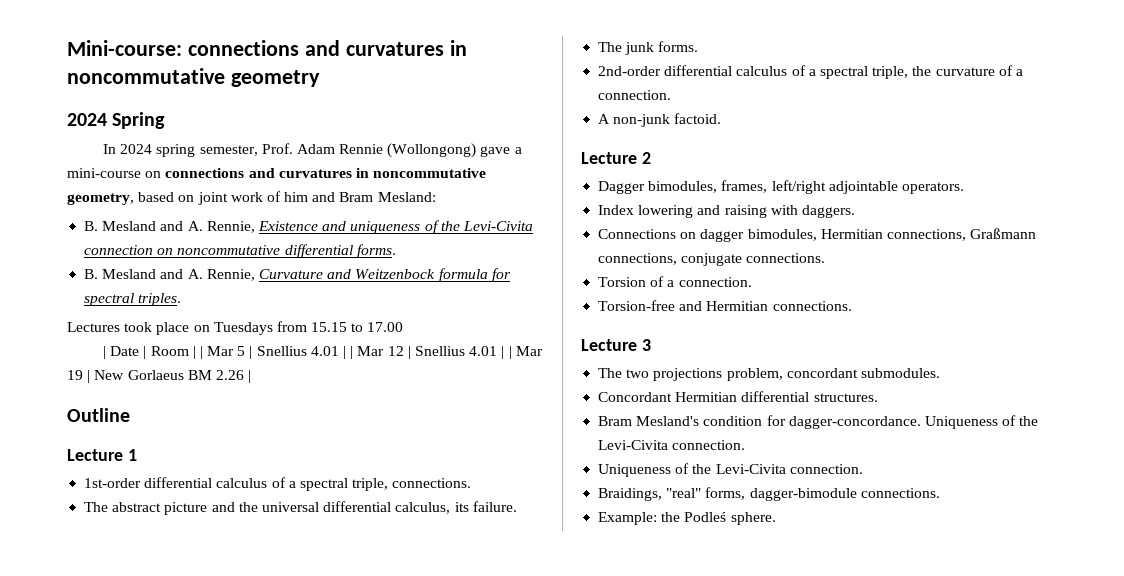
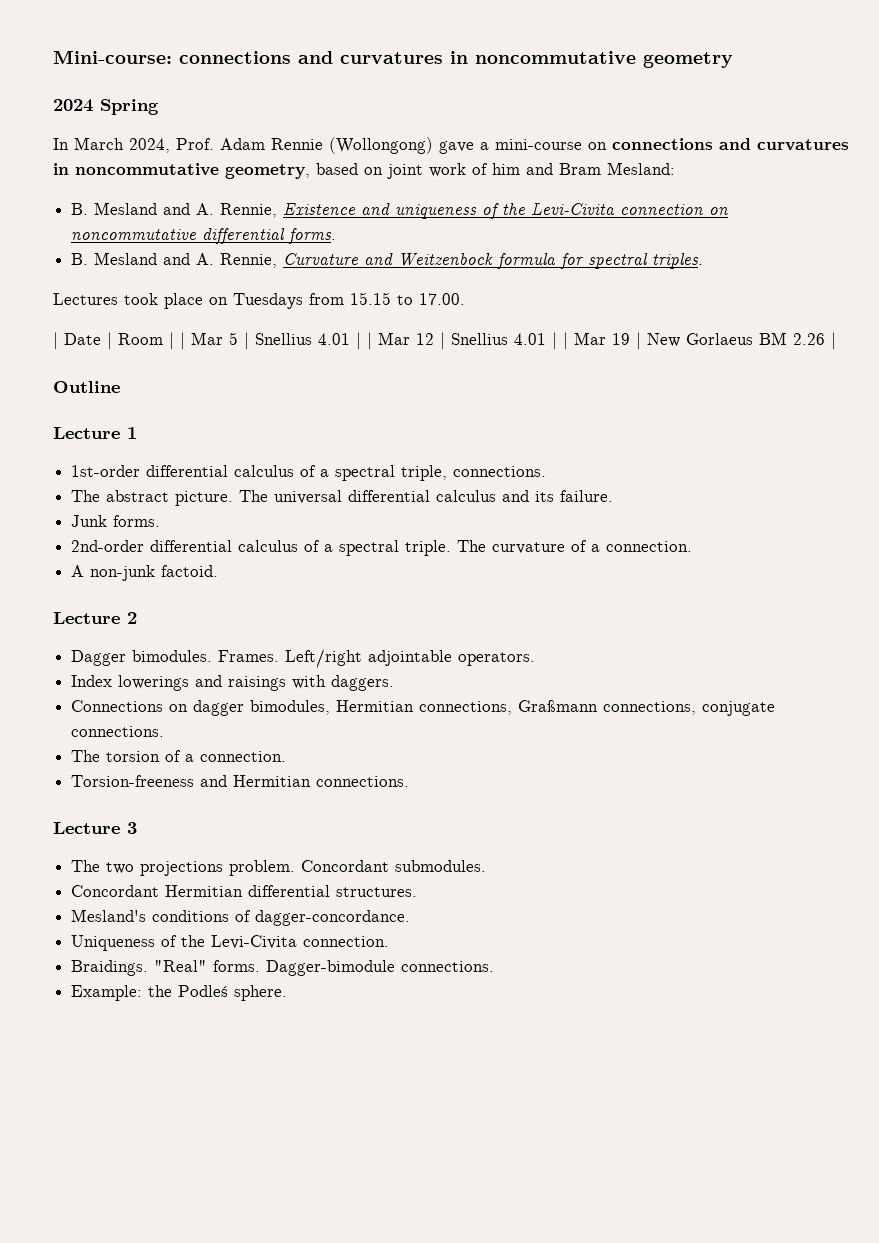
[120,144,258,157] 2024 spring semester, -> [74,137,170,153] March 2024,
[367,322,404,332] 17.00 -> [419,293,465,305] 17.00.
[164,501,451,515] picture and the universal differential calculus, -> [175,490,530,506] picture. The universal differential calculus and
[598,42,655,55] The junk -> [71,515,108,527] Junk
[872,66,932,79] triple, the -> [405,540,487,556] triple. The
[648,180,826,194] bimodules, frames, left/right -> [132,649,363,668] bimodules. Frames. Left/right
[638,205,767,218] lowering and raising -> [118,675,287,691] lowerings and raisings
[598,276,752,287] [598,300,676,311] Torsion of a connection. // Torsion-free -> [71,750,287,762] [71,775,195,787] The torsion of a connection. // Torsion-freeness
[726,368,858,381] problem, concordant -> [229,860,390,876] problem. Concordant
[598,415,1039,429] [598,440,746,450] [598,463,863,477] [598,487,857,501] Bram Mesland's condition for dagger-concordance. Uniqueness of the Levi-Civita connection. // Uniqueness of the Levi-Civita connection. // Braidings, "real" forms, dagger-bimodule -> [71,909,411,926] [71,935,390,951] [71,960,396,976] Mesland's conditions of dagger-concordance. // Uniqueness of the Levi-Civita connection. // Braidings. "Real" forms. Dagger-bimodule

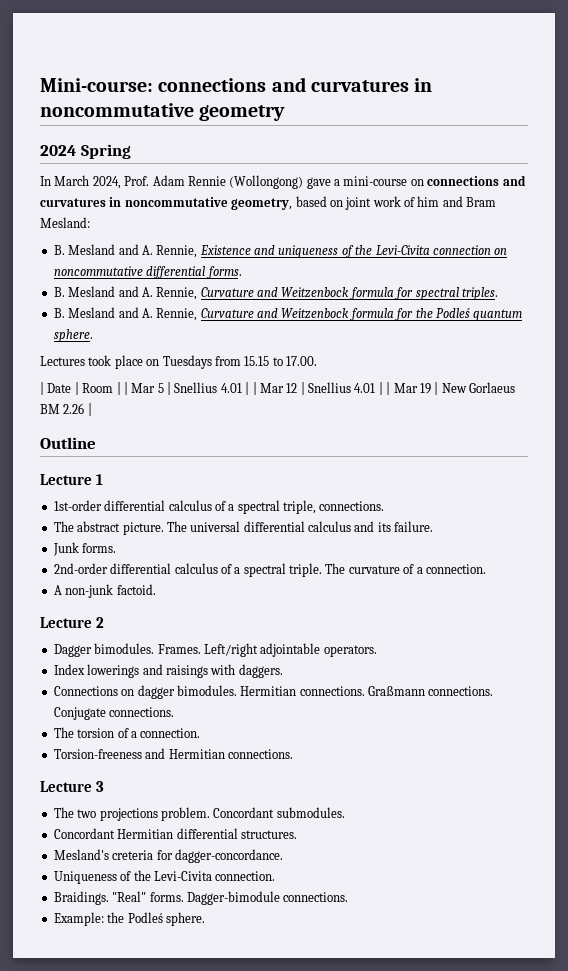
(704, 261) none -> [53,307,523,321] [53,329,93,342] // B. Mesland and A. Rennie, Curvature and Weitzenbock formula for the Podleś quantum sphere.
[250,700,776,716] bimodules, Hermitian connections, Graßmann connections, conjugate -> [176,685,494,696] [53,707,106,720] bimodules. Hermitian connections. Graßmann connections. Conjugate
[152,910,252,922] conditions of -> [112,850,173,860] creteria for

